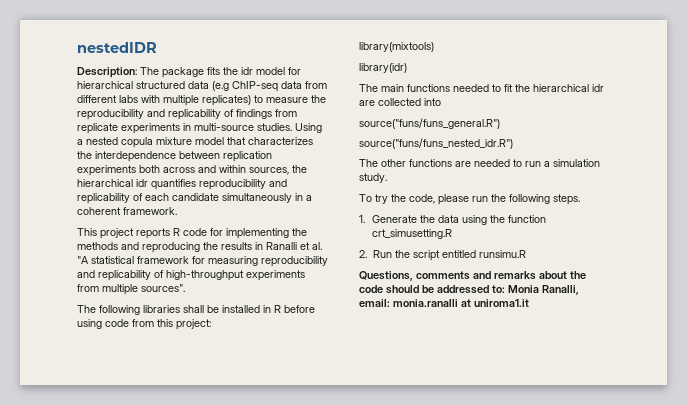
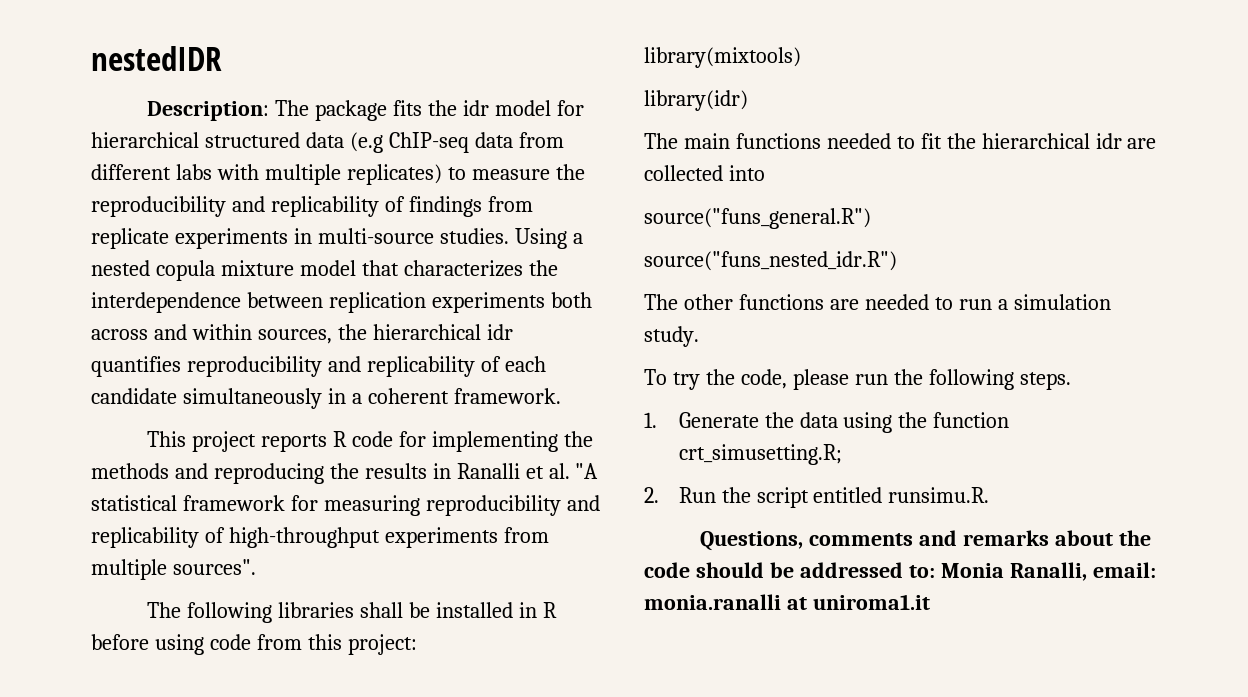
[359,118,500,129] [359,138,513,149] source("funs/funs_general.R") // source("funs/funs_nested_idr.R") -> [644,208,871,229] [644,251,897,271] source("funs_general.R") // source("funs_nested_idr.R")
[371,229,452,239] crt_simusetting.R -> [678,444,842,465] crt_simusetting.R;
[478,250,526,258] runsimu.R -> [888,487,990,503] runsimu.R.

